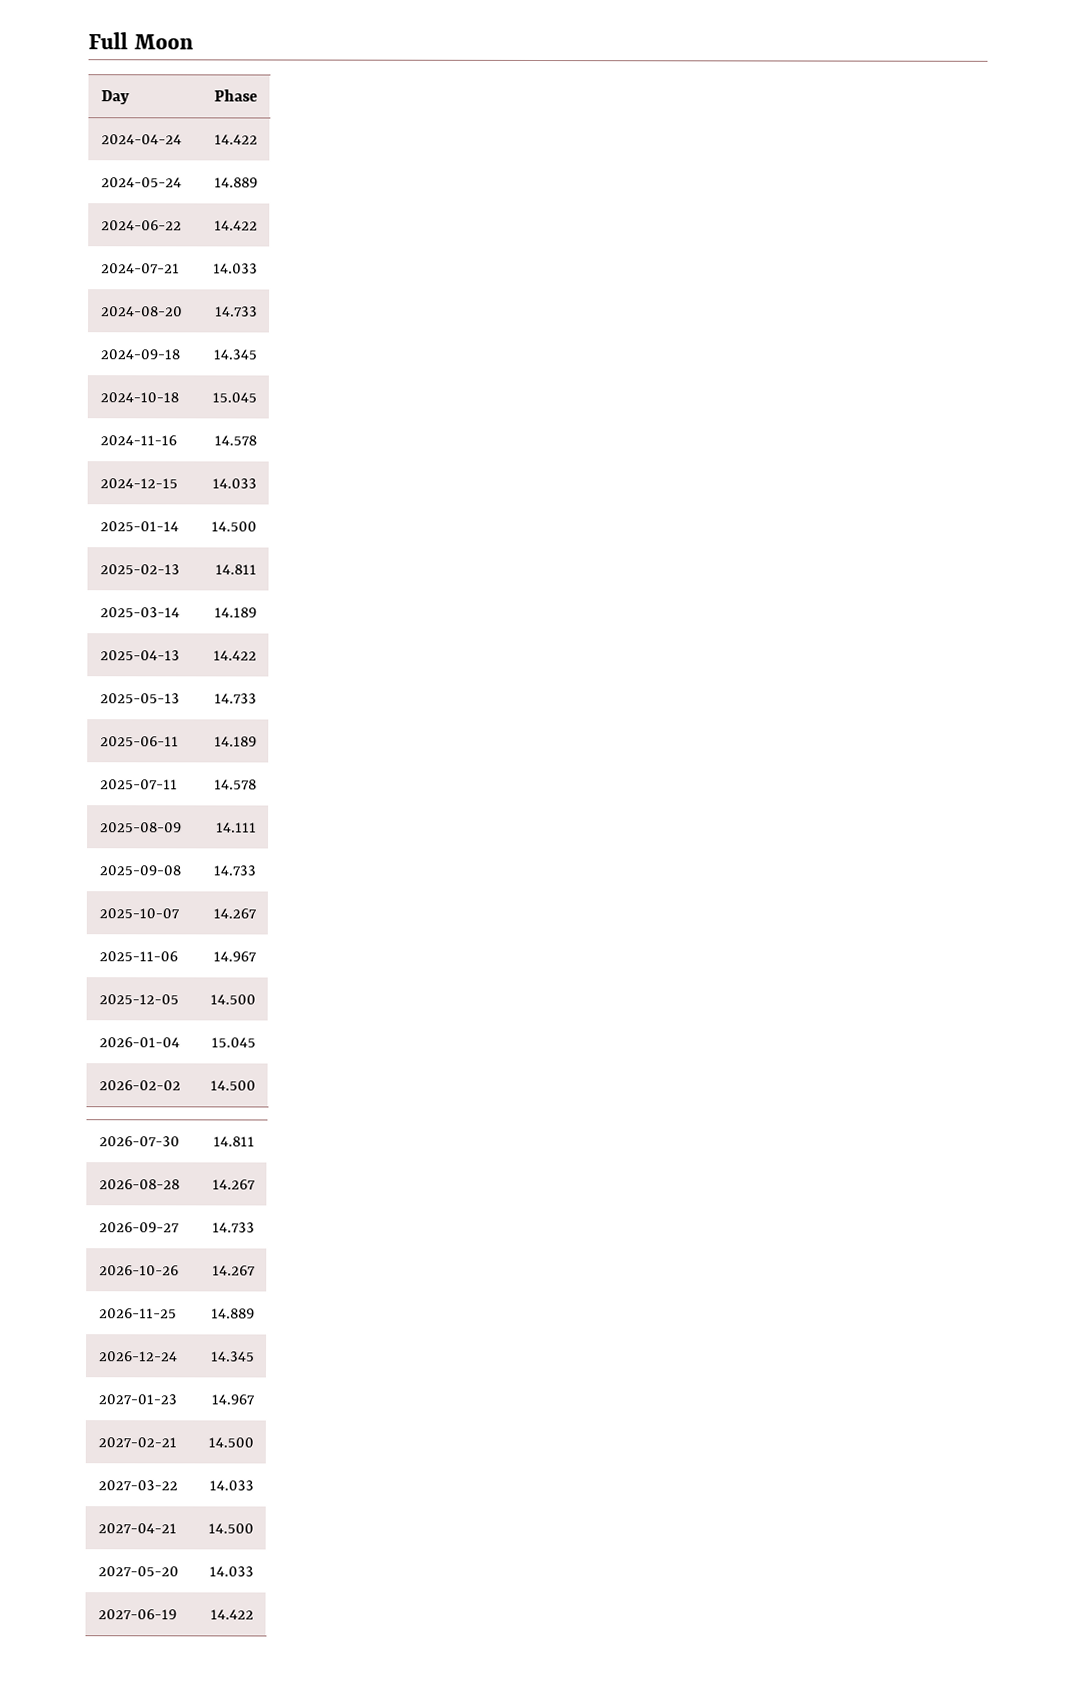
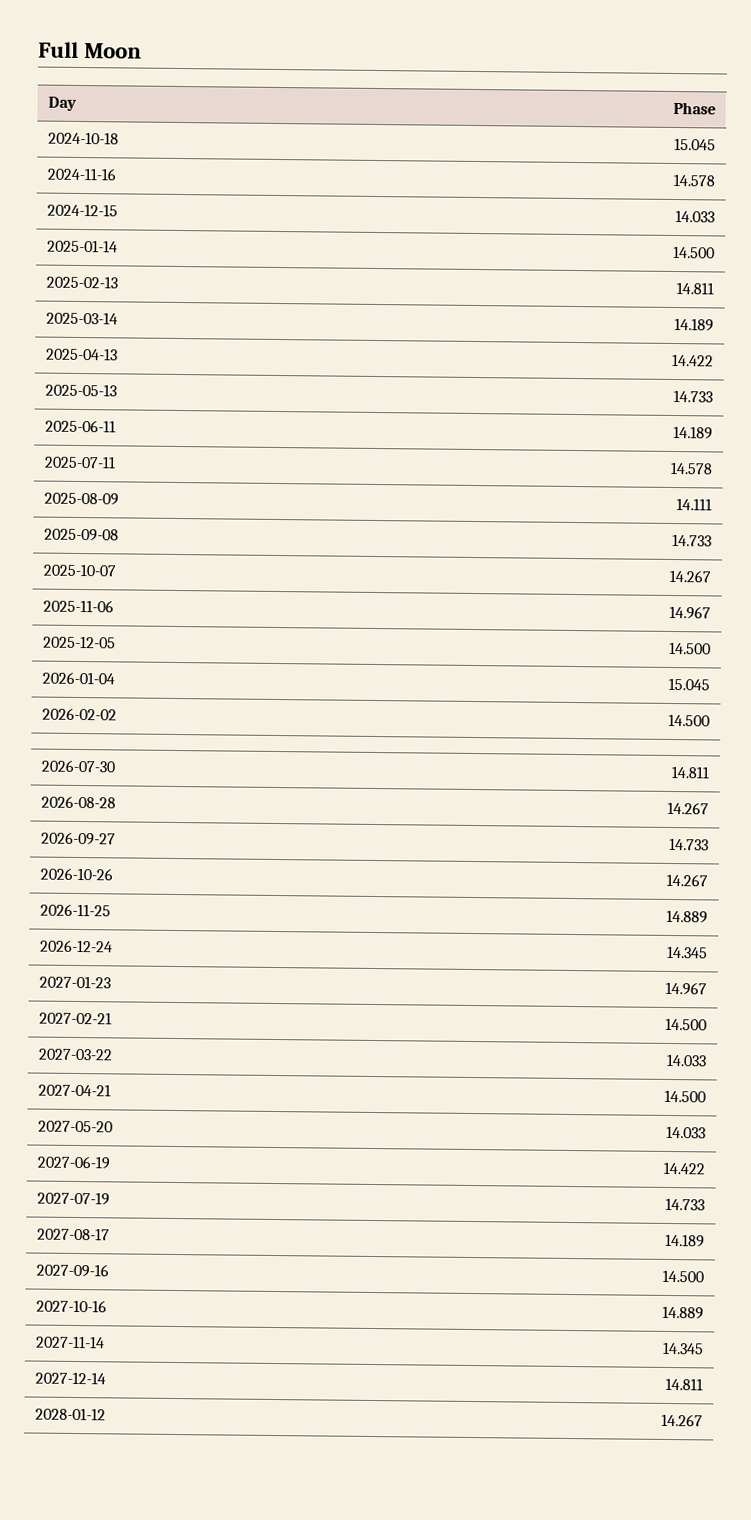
[101,134,183,145] [213,134,258,145] [101,177,183,188] [213,177,258,188] [101,220,183,231] [213,220,258,231] [101,263,181,274] [212,263,258,274] [101,306,184,317] [214,306,258,317] [100,349,181,360] [212,349,257,360] // 2024-04-24 | 14.422 // 2024-05-24 | 14.889 // 2024-06-22 | 14.422 // 2024-07-21 | 14.033 // 2024-08-20 | 14.733 // 2024-09-18 | 14.345 -> (717, 108) none
(254, 1614) none -> [36,1191,110,1206] [665,1197,706,1211] [36,1227,110,1241] [665,1233,706,1248] [35,1263,109,1278] [662,1269,705,1283] [35,1299,107,1313] [662,1305,705,1320] [35,1335,105,1349] [663,1341,705,1355] [34,1371,106,1385] [665,1377,704,1391] [34,1407,106,1421] [661,1413,704,1427] // 2027-07-19 | 14.733 // 2027-08-17 | 14.189 // 2027-09-16 | 14.500 // 2027-10-16 | 14.889 // 2027-11-14 | 14.345 // 2027-12-14 | 14.811 // 2028-01-12 | 14.267

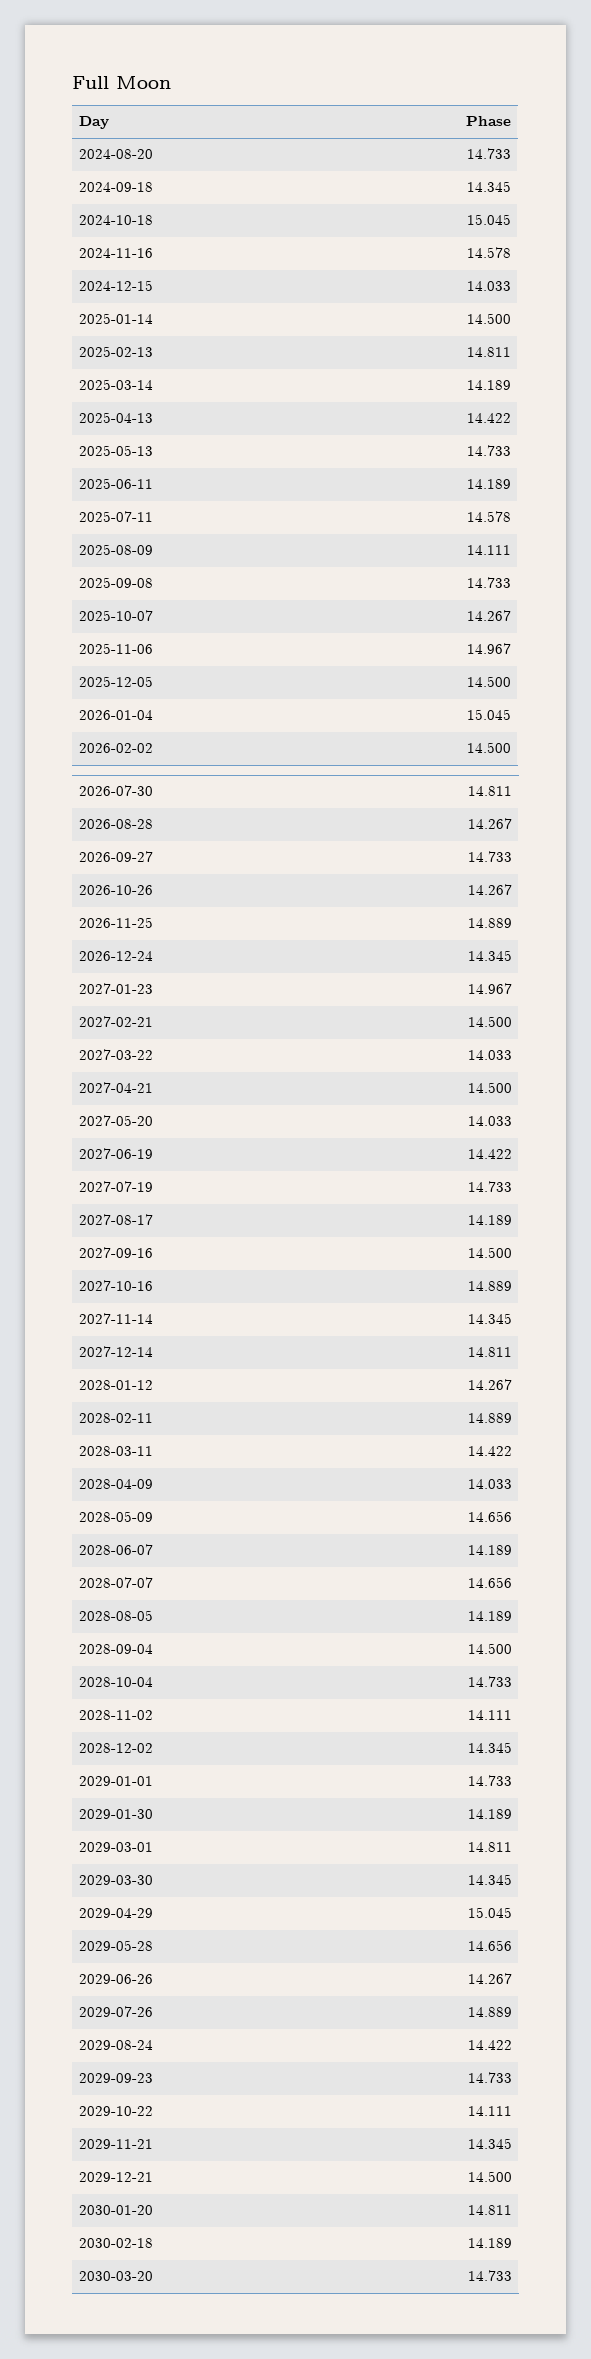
(717, 108) none -> [78,149,153,159] [467,148,512,159] [78,182,153,192] [467,181,512,192] // 2024-08-20 | 14.733 // 2024-09-18 | 14.345
(704, 1420) none -> [78,1413,153,1423] [468,1413,513,1423] [78,1446,153,1456] [468,1446,513,1456] [78,1479,153,1489] [468,1479,513,1489] [78,1511,153,1522] [468,1511,513,1522] [78,1544,153,1555] [468,1545,513,1555] [78,1577,153,1588] [468,1577,513,1588] [78,1610,153,1621] [468,1611,513,1621] [78,1644,153,1654] [468,1643,513,1654] [78,1677,153,1687] [468,1676,513,1687] [78,1710,153,1720] [468,1710,513,1720] [78,1743,153,1753] [468,1742,513,1753] [78,1776,153,1786] [468,1775,513,1786] [78,1809,153,1819] [468,1809,513,1819] [78,1842,153,1852] [468,1842,513,1852] [78,1875,153,1885] [468,1874,513,1885] [78,1908,153,1918] [468,1907,513,1918] [78,1940,153,1951] [468,1940,513,1951] [78,1974,153,1984] [468,1973,513,1984] [78,2006,153,2017] [468,2007,513,2017] [78,2040,153,2050] [468,2040,513,2050] [78,2073,153,2083] [468,2072,513,2083] [78,2106,153,2116] [468,2106,513,2116] [78,2139,153,2149] [468,2138,513,2149] [78,2172,153,2182] [468,2171,513,2182] [78,2205,153,2215] [468,2205,513,2215] [78,2238,153,2248] [468,2238,513,2248] [78,2271,153,2281] [468,2270,513,2281] // 2028-02-11 | 14.889 // 2028-03-11 | 14.422 // 2028-04-09 | 14.033 // 2028-05-09 | 14.656 // 2028-06-07 | 14.189 // 2028-07-07 | 14.656 // 2028-08-05 | 14.189 // 2028-09-04 | 14.500 // 2028-10-04 | 14.733 // 2028-11-02 | 14.111 // 2028-12-02 | 14.345 // 2029-01-01 | 14.733 // 2029-01-30 | 14.189 // 2029-03-01 | 14.811 // 2029-03-30 | 14.345 // 2029-04-29 | 15.045 // 2029-05-28 | 14.656 // 2029-06-26 | 14.267 // 2029-07-26 | 14.889 // 2029-08-24 | 14.422 // 2029-09-23 | 14.733 // 2029-10-22 | 14.111 // 2029-11-21 | 14.345 // 2029-12-21 | 14.500 // 2030-01-20 | 14.811 // 2030-02-18 | 14.189 // 2030-03-20 | 14.733

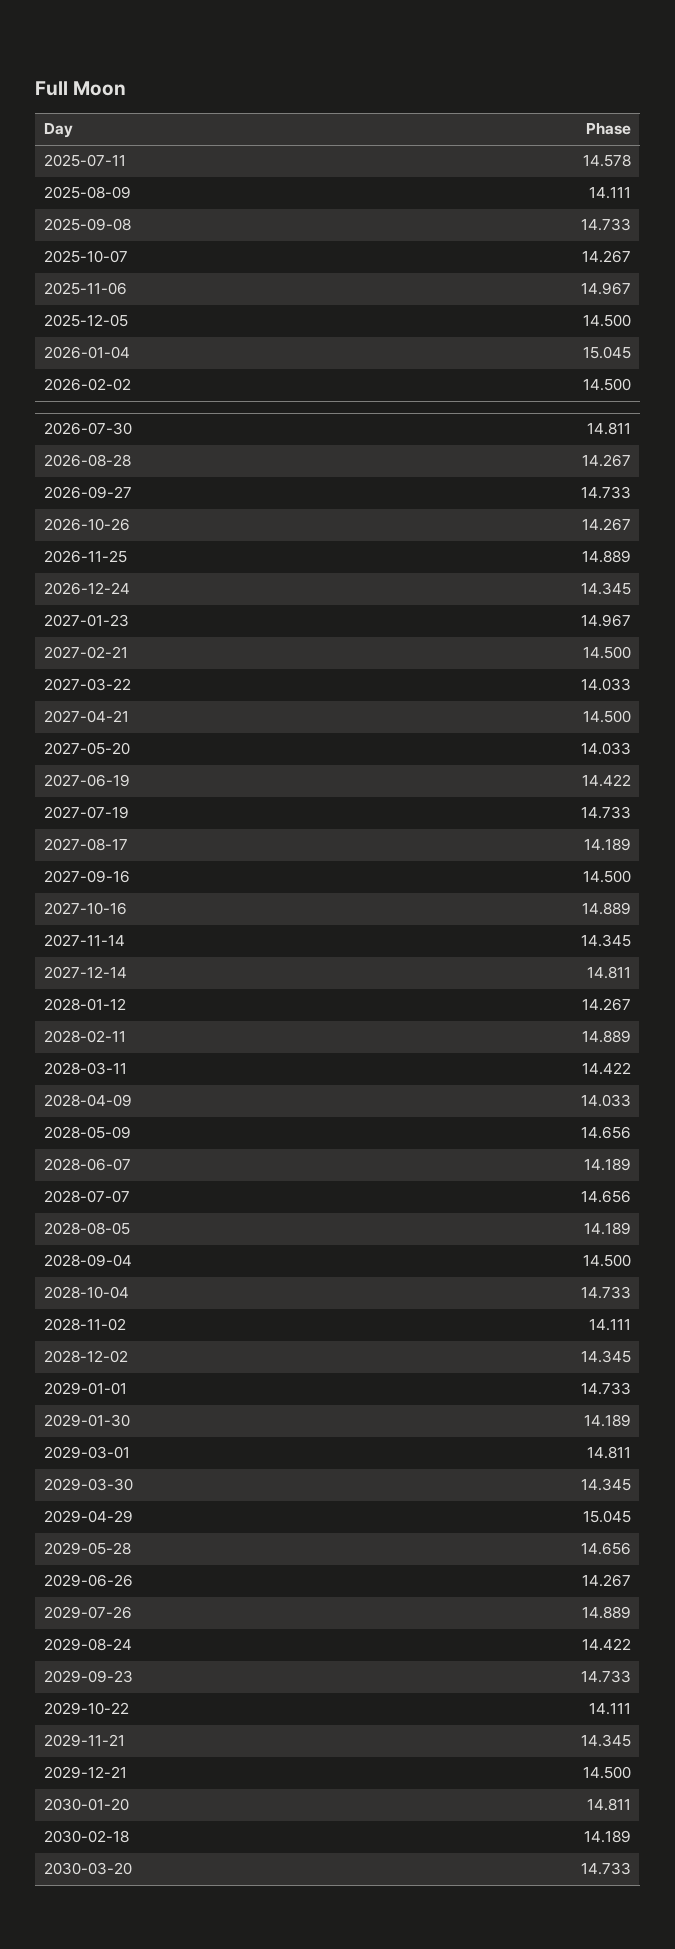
[78,149,153,159] [467,148,512,159] [78,182,153,192] [467,181,512,192] [78,215,153,225] [467,214,512,225] [78,248,153,258] [467,247,512,258] [78,280,153,291] [467,281,512,291] [78,313,153,324] [467,313,512,324] [78,346,153,357] [467,347,512,357] [78,379,153,390] [467,380,512,390] [78,412,153,423] [467,413,512,423] [78,445,153,456] [467,445,512,456] [78,478,153,489] [467,479,512,489] // 2024-08-20 | 14.733 // 2024-09-18 | 14.345 // 2024-10-18 | 15.045 // 2024-11-16 | 14.578 // 2024-12-15 | 14.033 // 2025-01-14 | 14.500 // 2025-02-13 | 14.811 // 2025-03-14 | 14.189 // 2025-04-13 | 14.422 // 2025-05-13 | 14.733 // 2025-06-11 | 14.189 -> (631, 129) none

